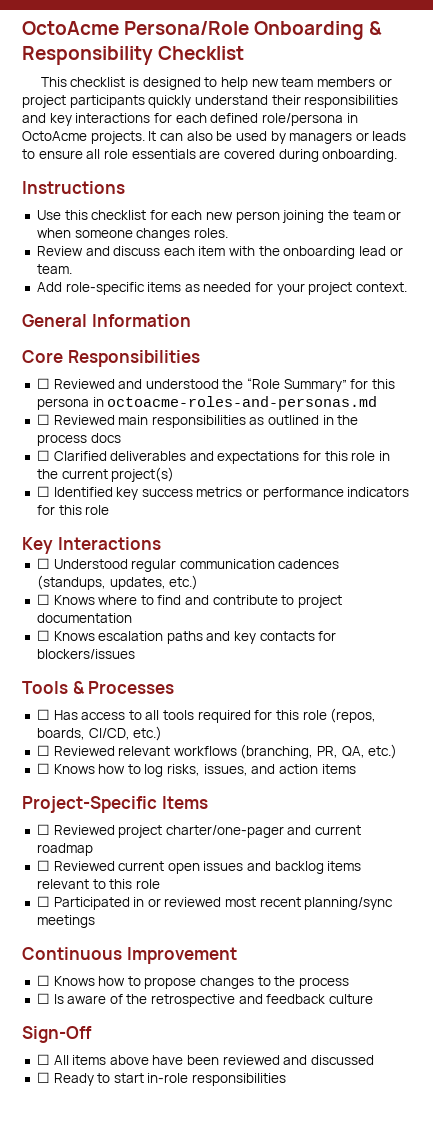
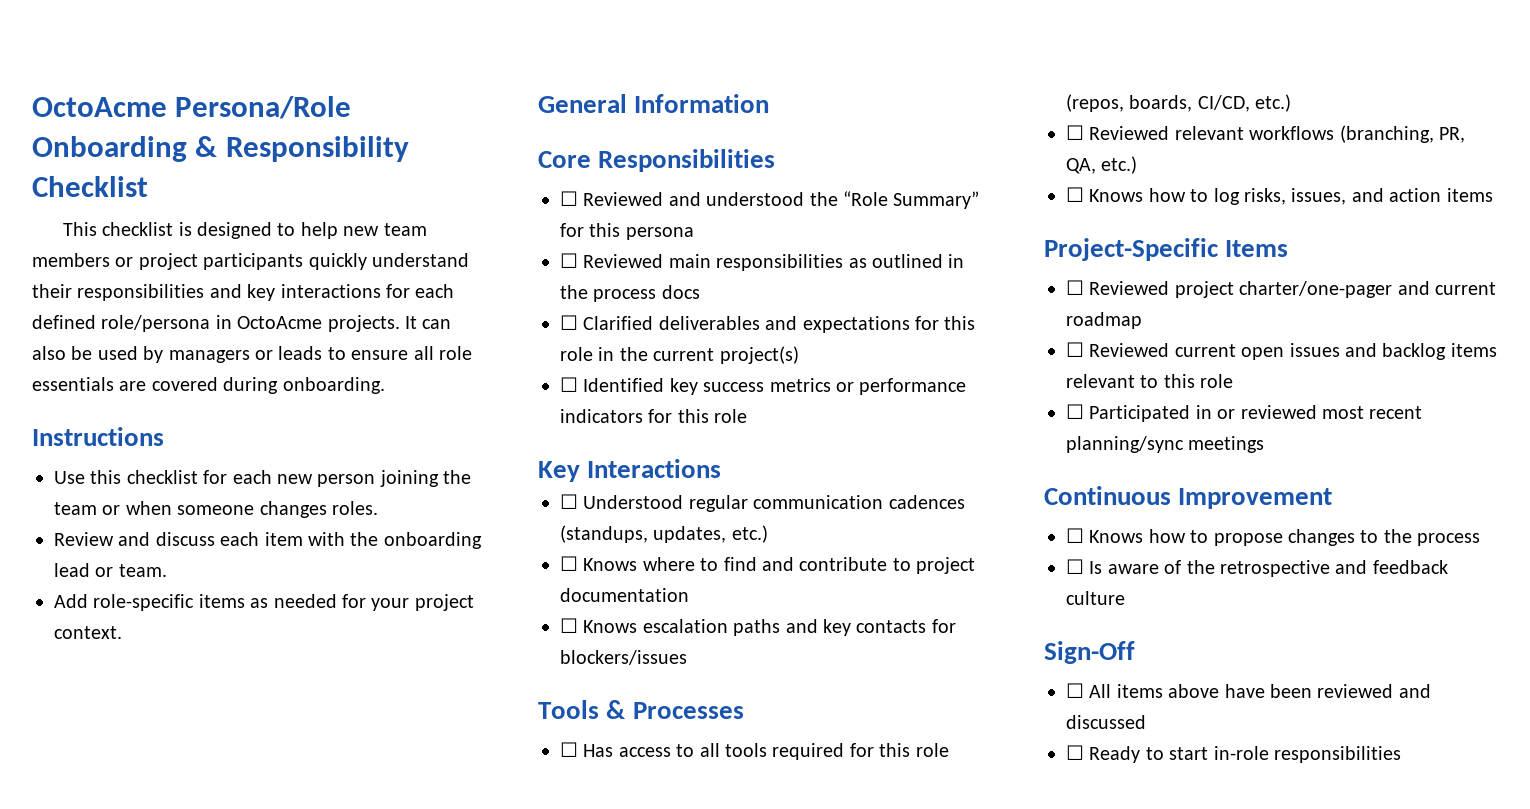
[92,396,378,410] in octoacme-roles-and-personas.md -> (694, 233) none

